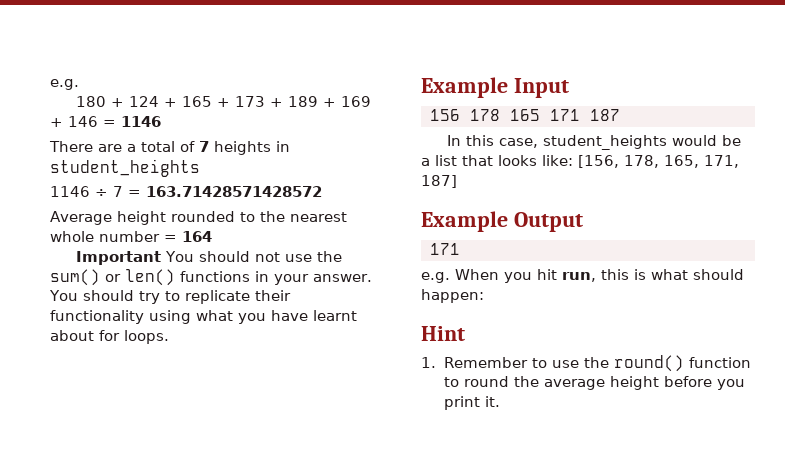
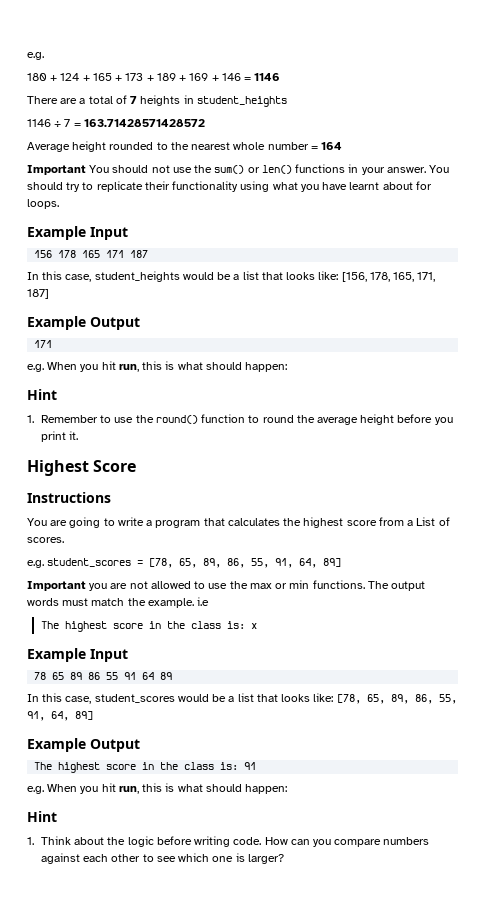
(501, 401) none -> [27,460,137,476] [27,492,111,503] [27,517,450,528] [27,537,64,543] [27,558,342,568] [27,580,426,591] [27,597,210,608] [40,621,257,632] [27,648,128,662] [34,672,173,680] [27,693,457,704] [27,711,93,721] [27,738,140,752] [34,762,257,773] [27,783,288,794] [27,811,57,822] [27,836,430,847] [40,853,284,864] // Highest Score // Instructions // You are going to write a program that calculates the highest score from a List of scores. // e.g. student_scores = [78, 65, 89, 86, 55, 91, 64, 89] // Important you are not allowed to use the max or min functions. The output words must match the example. i.e // The highest score in the class is: x // Example Input // 78 65 89 86 55 91 64 89 // In this case, student_scores would be a list that looks like: [78, 65, 89, 86, 55, 91, 64, 89] // Example Output // The highest score in the class is: 91 // e.g. When you hit run, this is what should happen: // Hint // 1. Think about the logic before writing code. How can you compare numbers against each other to see which one is larger?

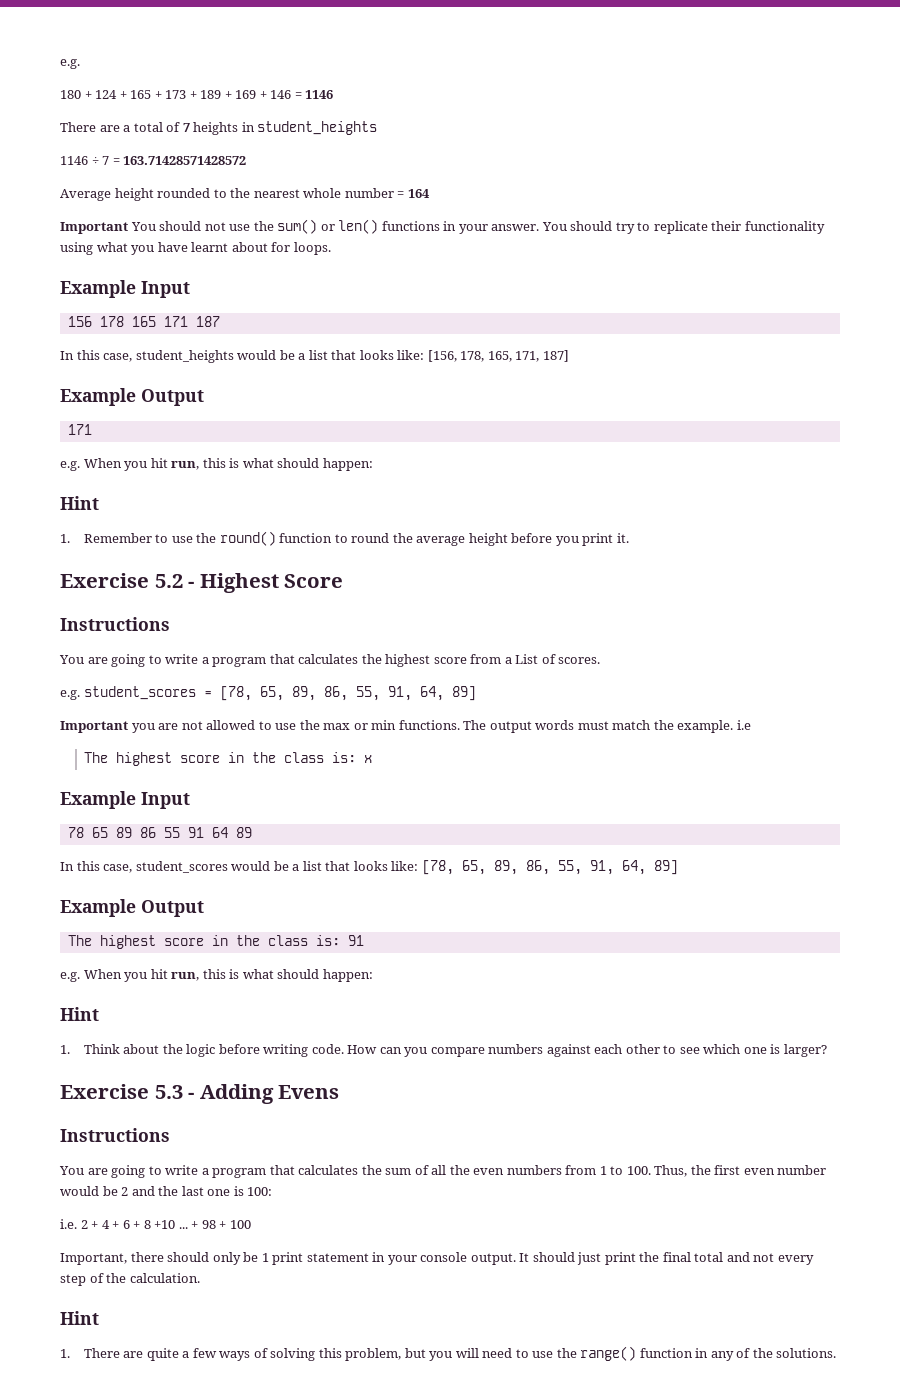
(79, 435) none -> [60,573,195,588] Exercise 5.2 -
(284, 859) none -> [60,1084,340,1104] [60,1128,170,1142] [59,1165,827,1178] [60,1186,273,1196] [60,1219,251,1229] [60,1252,814,1265] [60,1273,200,1286] [60,1311,99,1325] [60,1346,837,1361] // Exercise 5.3 - Adding Evens // Instructions // You are going to write a program that calculates the sum of all the even numbers from 1 to 100. Thus, the first even number would be 2 and the last one is 100: // i.e. 2 + 4 + 6 + 8 +10 ... + 98 + 100 // Important, there should only be 1 print statement in your console output. It should just print the final total and not every step of the calculation. // Hint // 1. There are quite a few ways of solving this problem, but you will need to use the range() function in any of the solutions.

